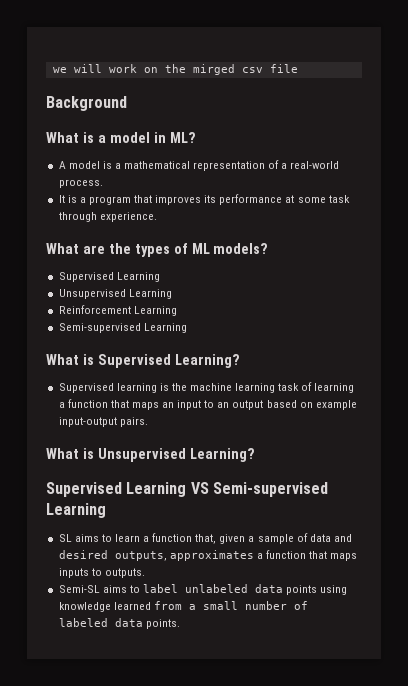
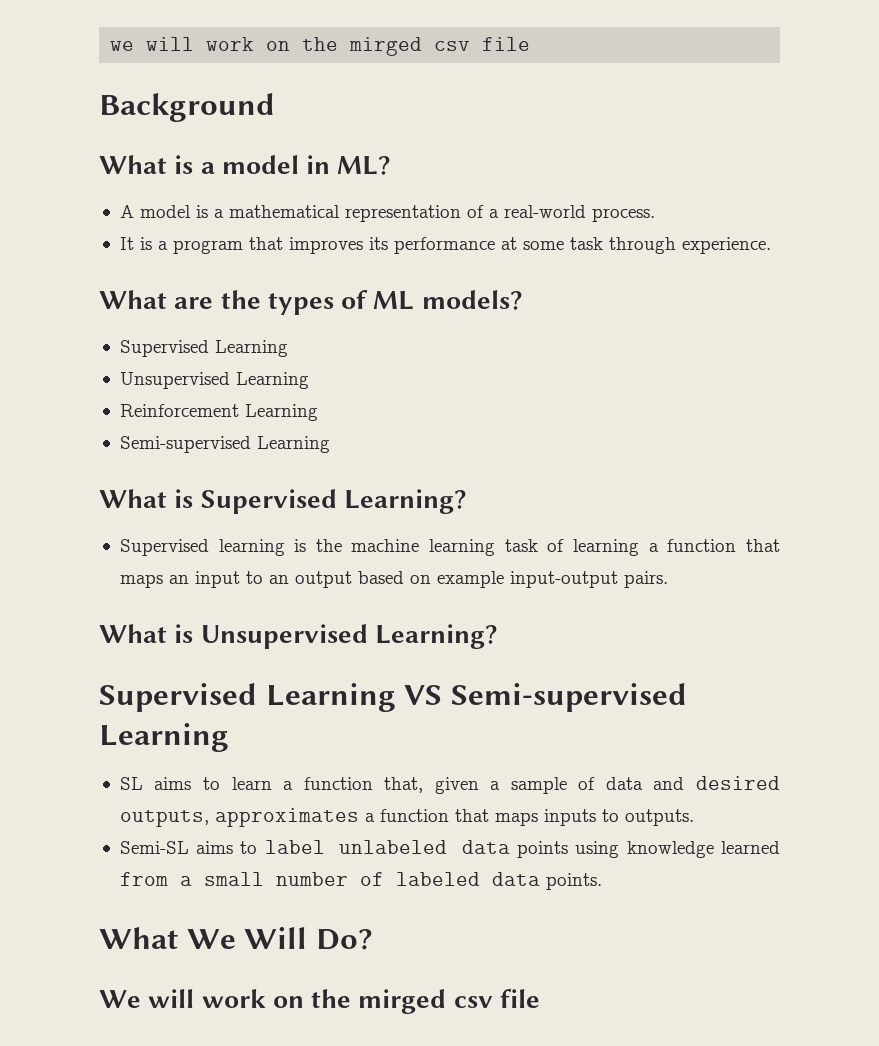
(180, 624) none -> [99,927,373,950] [99,989,541,1014] // What We Will Do? // We will work on the mirged csv file

